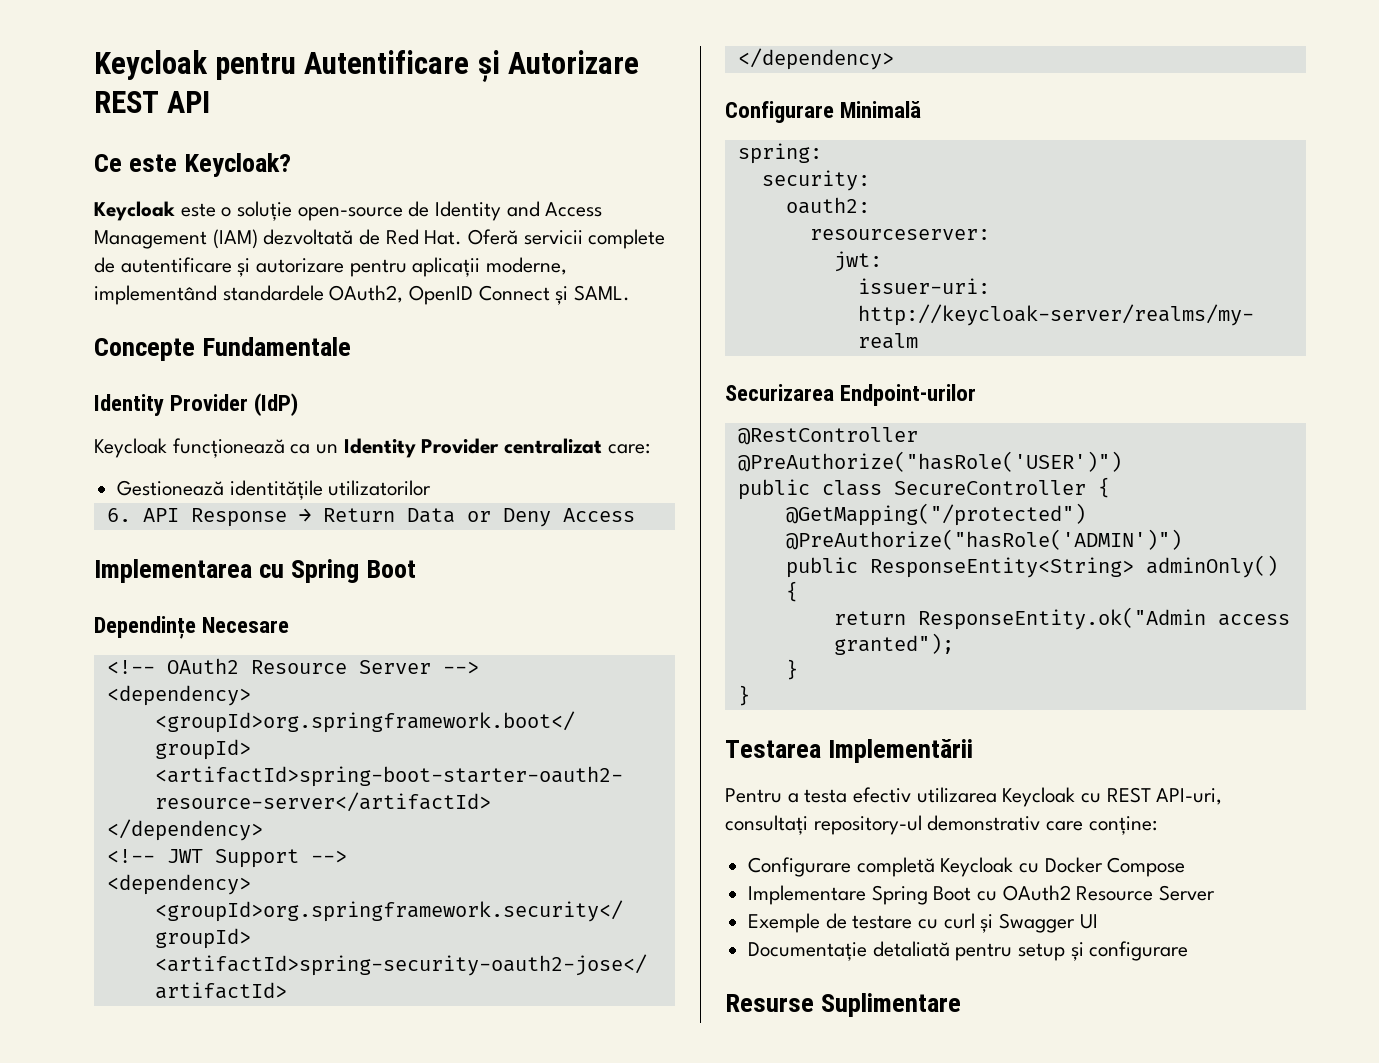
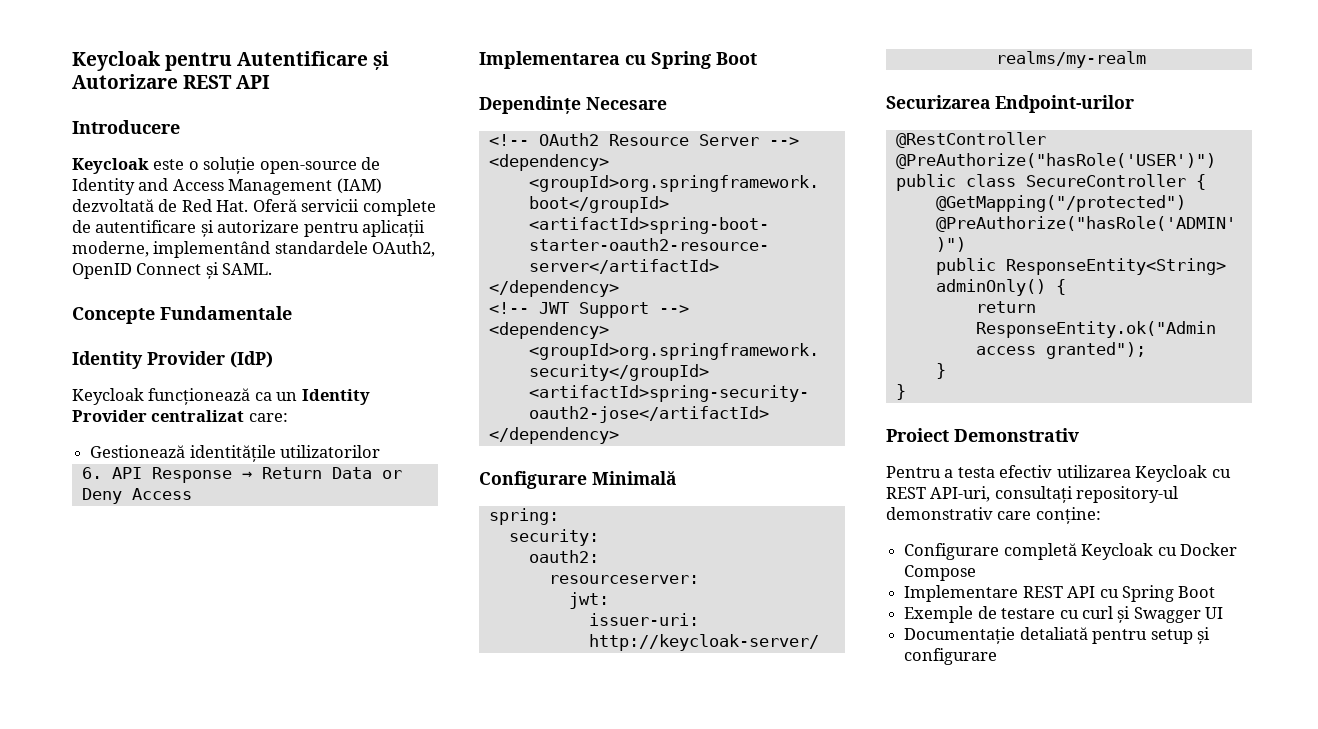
[94,153,292,177] Ce este Keycloak? -> [72,120,180,134] Introducere
[725,739,974,763] Testarea Implementării -> [886,428,1079,442] Proiect Demonstrativ
[871,885,1216,905] Spring Boot cu OAuth2 Resource Server -> [1022,585,1216,602] REST API cu Spring Boot
[725,993,962,1017] // Resurse Suplimentare -> (998, 656) none

